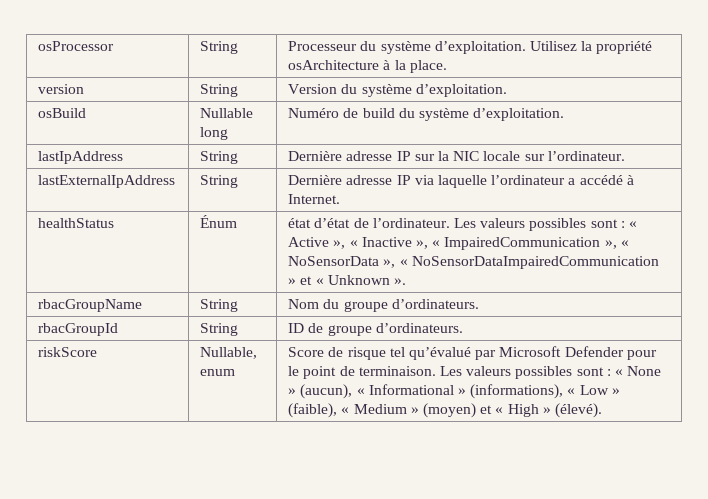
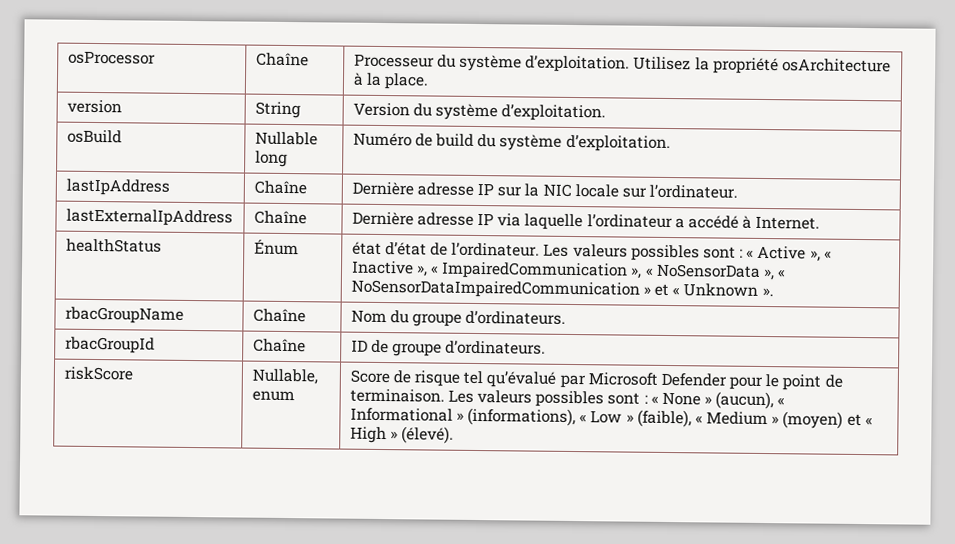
[200,41,239,54] String -> [255,52,309,67] Chaîne
[200,151,239,164] String -> [253,180,307,195] Chaîne
[200,175,239,188] String -> [253,210,307,225] Chaîne
[200,299,239,312] String -> [252,308,306,323] Chaîne
[200,323,239,336] String -> [252,338,306,353] Chaîne

